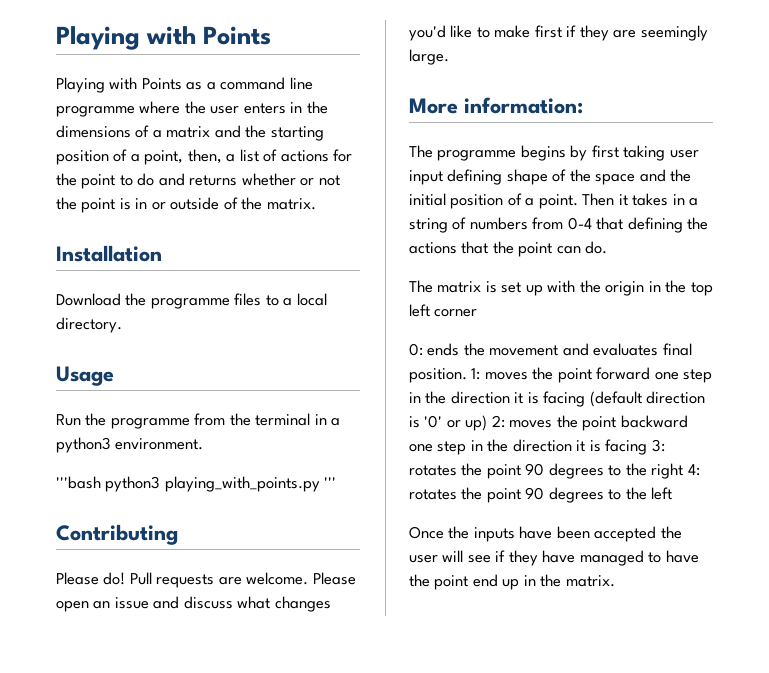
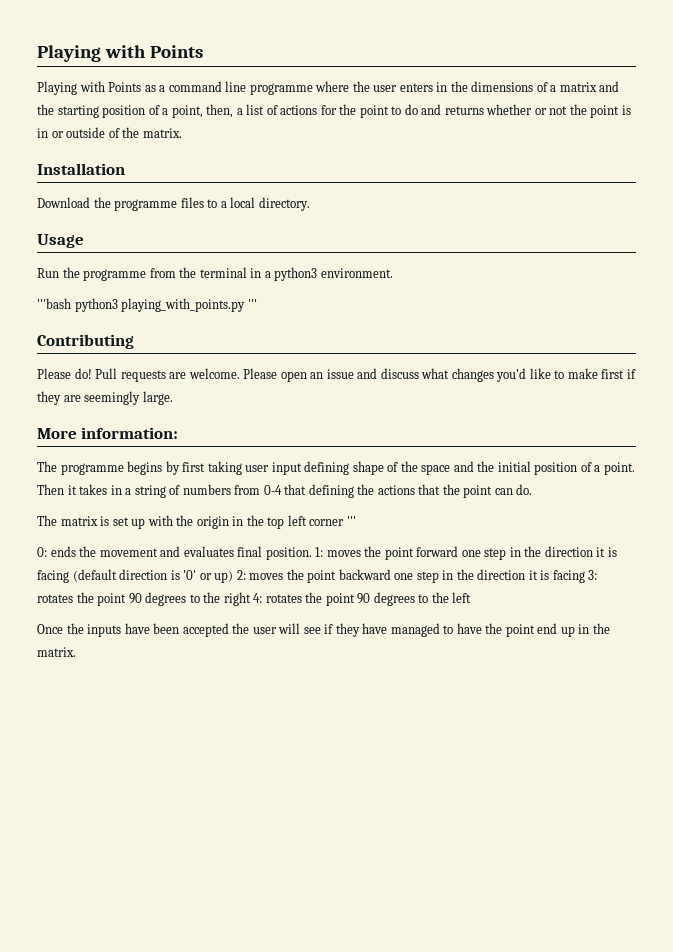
(478, 313) none -> [346,516,356,526] '''

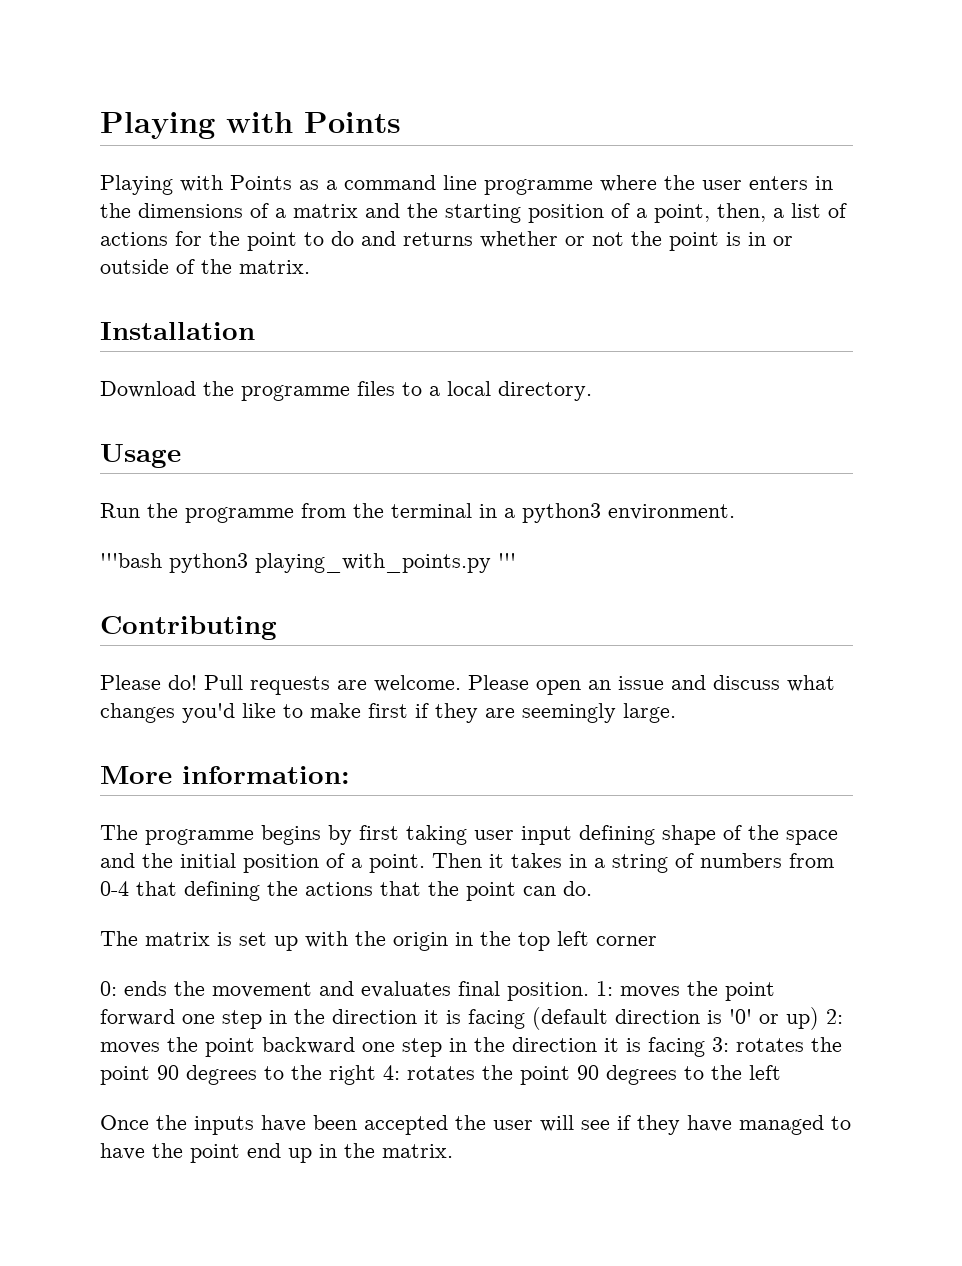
[346,516,356,526] ''' -> (657, 941) none

